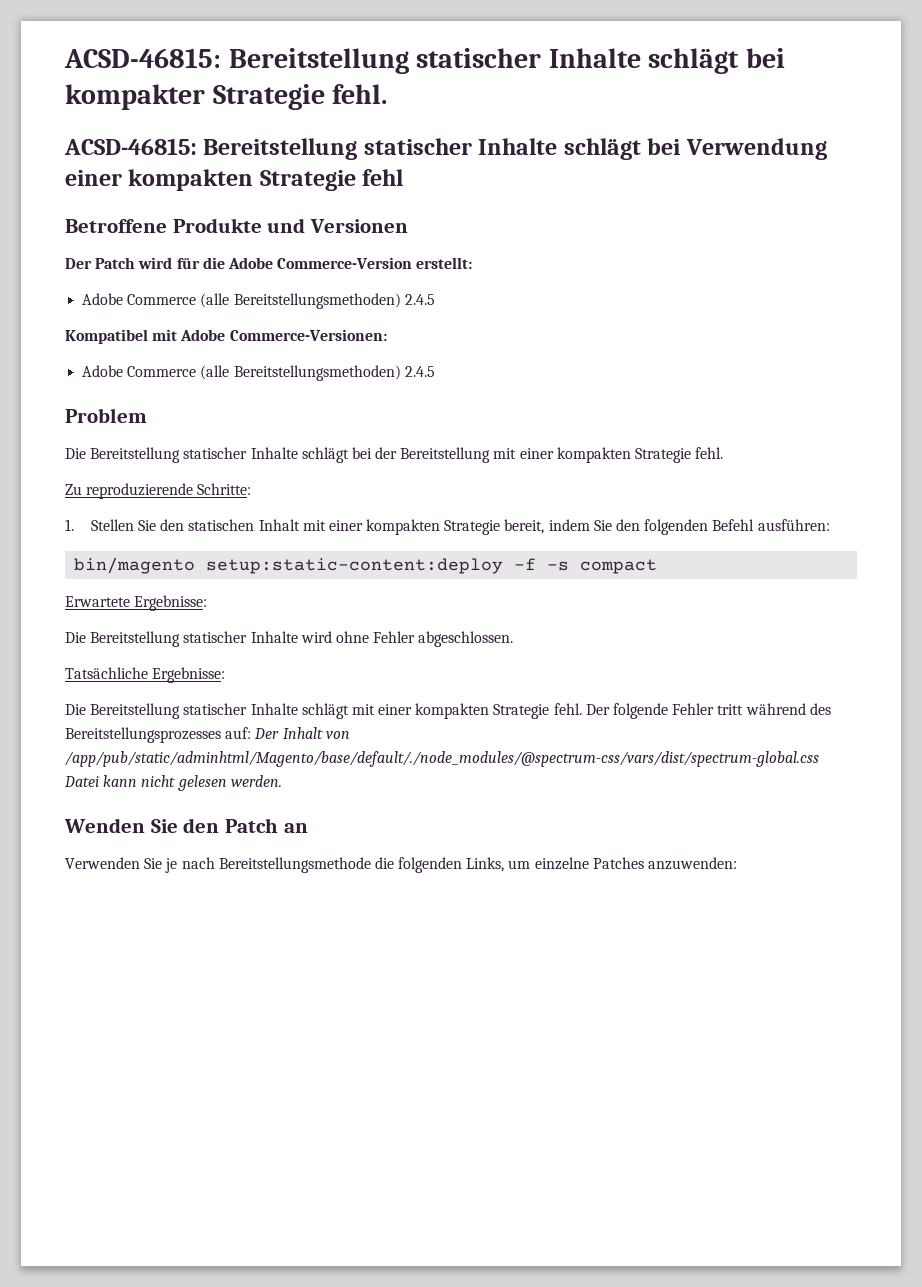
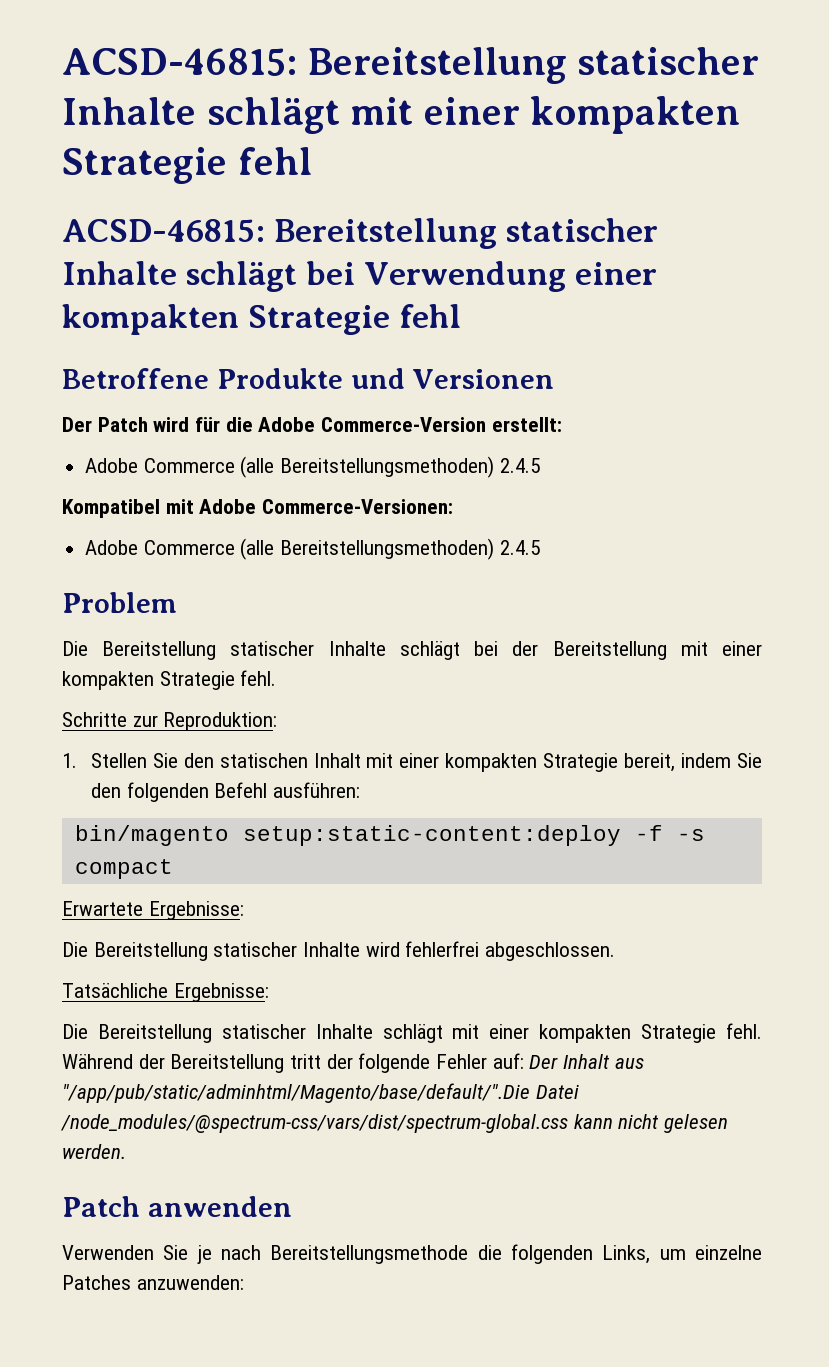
[64,48,785,74] [65,84,388,110] ACSD-46815: Bereitstellung statischer Inhalte schlägt bei kompakter Strategie fehl. -> [62,47,760,84] [62,96,741,134] [62,147,312,184] ACSD-46815: Bereitstellung statischer Inhalte schlägt mit einer kompakten Strategie fehl
[65,483,252,499] Zu reproduzierende Schritte: -> [62,712,278,731] Schritte zur Reproduktion:
[335,631,416,643] ohne Fehler -> [405,941,480,957] fehlerfrei
[585,703,831,719] [65,727,350,743] [65,751,819,767] [64,776,99,787] Der folgende Fehler tritt während des Bereitstellungsprozesses auf: Der Inhalt von /app/pub/static/adminhtml/Magento/base/default/./node_modules/@spectrum-css/vars/dist/spectrum-global.css Datei -> [62,1053,644,1073] [62,1083,579,1103] [60,1114,568,1133] Während der Bereitstellung tritt der folgende Fehler auf: Der Inhalt aus "/app/pub/static/adminhtml/Magento/base/default/".Die Datei /node_modules/@spectrum-css/vars/dist/spectrum-global.css
[64,818,308,833] Wenden Sie den Patch an -> [62,1196,292,1217] Patch anwenden

